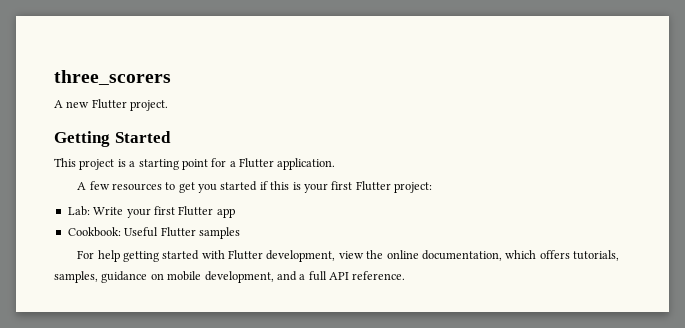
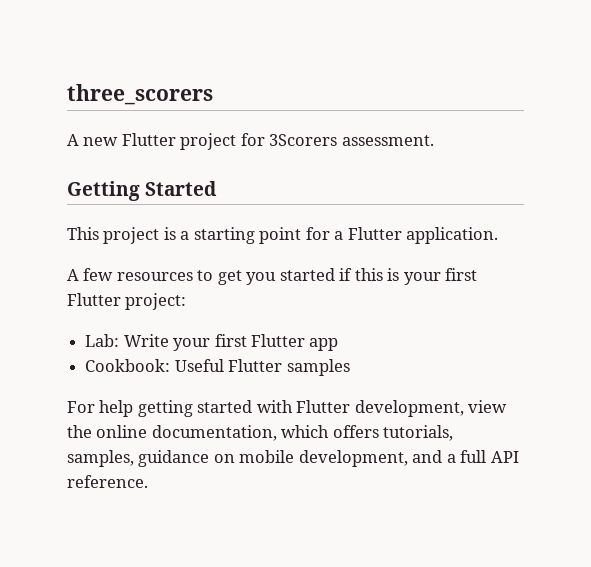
[130,100,169,111] project. -> [180,133,434,150] project for 3Scorers assessment.

